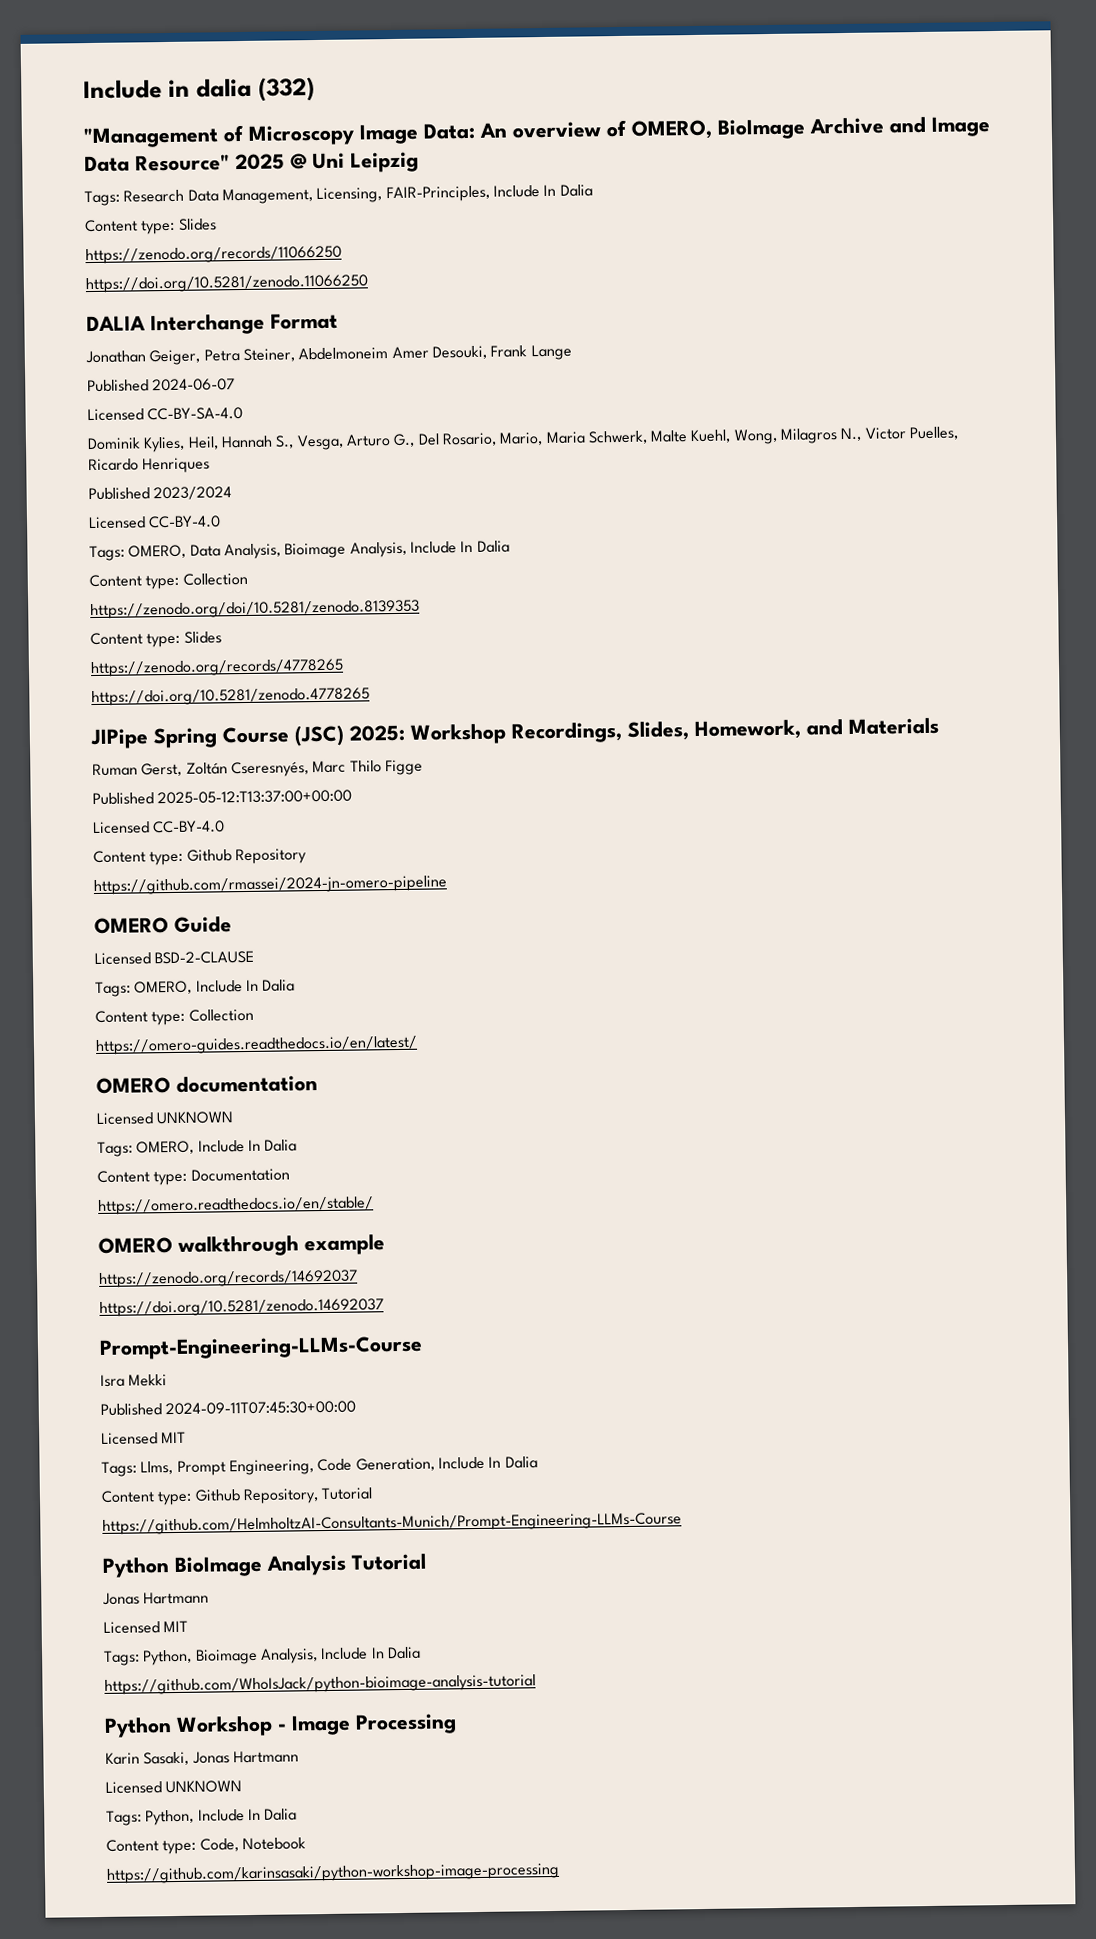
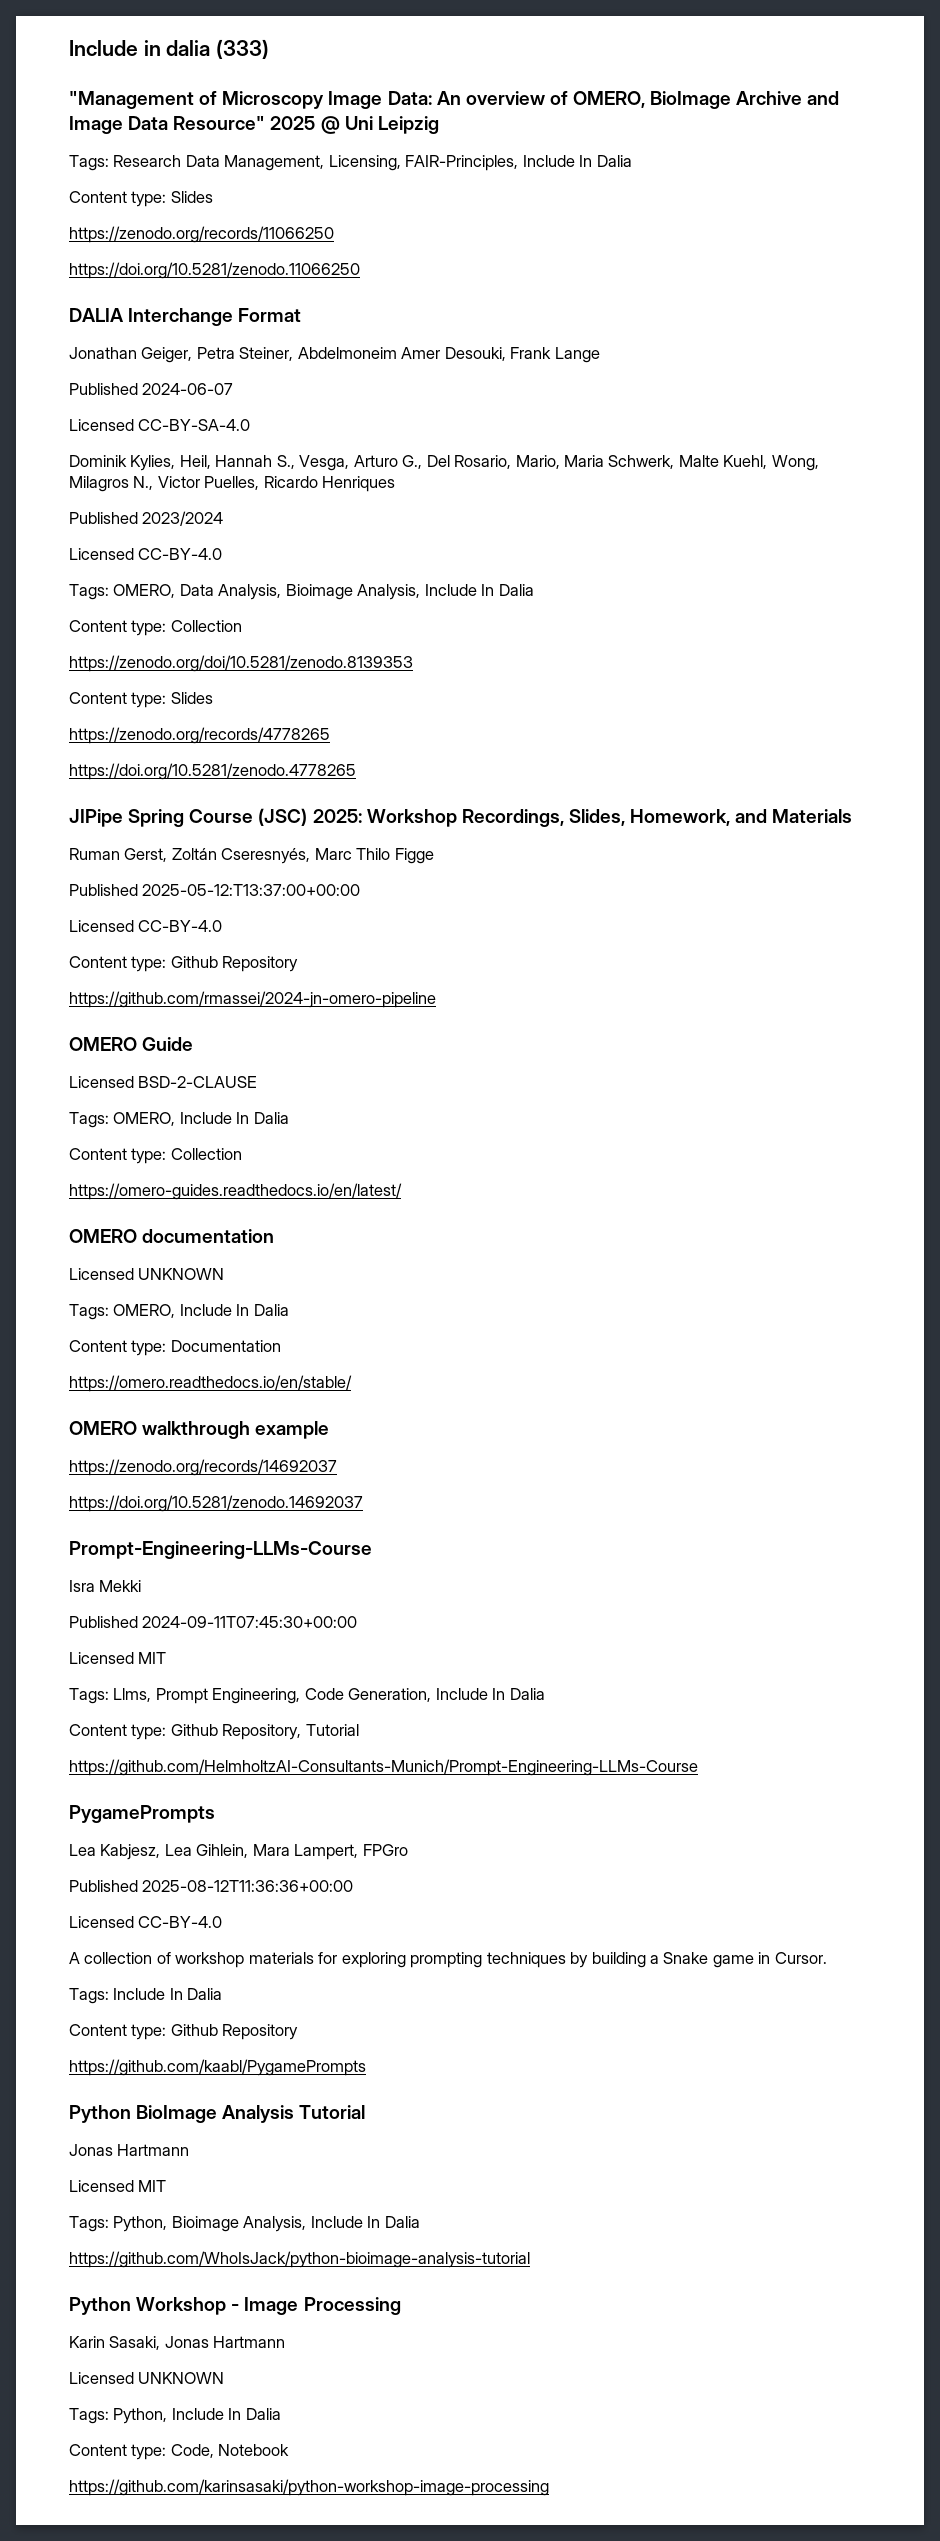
[258,77,315,102] (332) -> [216,39,270,59] (333)
(682, 1523) none -> [69,1805,215,1823] [69,1844,408,1860] [69,1880,354,1892] [69,1916,223,1928] [69,1952,827,1968] [69,1988,223,2004] [69,2024,299,2040] [69,2059,366,2076] // PygamePrompts // Lea Kabjesz, Lea Gihlein, Mara Lampert, FPGro // Published 2025-08-12T11:36:36+00:00 // Licensed CC-BY-4.0 // A collection of workshop materials for exploring prompting techniques by building a Snake game in Cursor. // Tags: Include In Dalia // Content type: Github Repository // https://github.com/kaabl/PygamePrompts

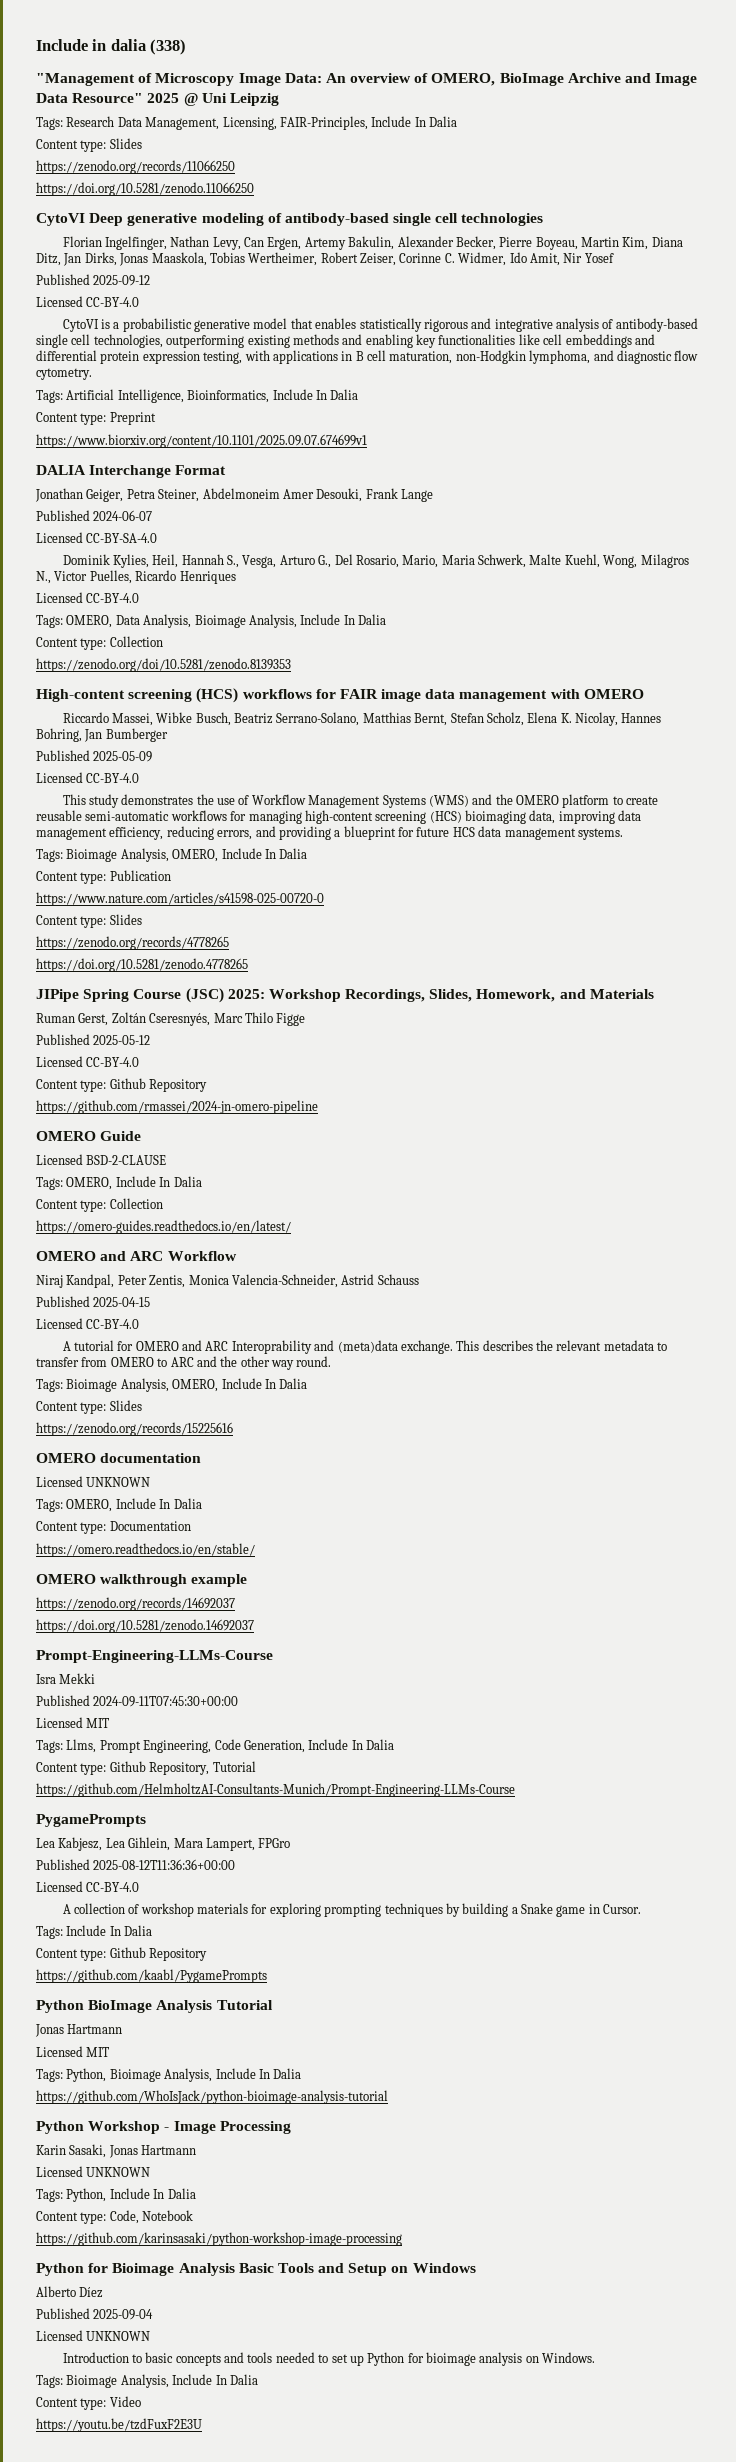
[216,39,270,59] (333) -> [150,39,187,55] (338)
(360, 270) none -> [36,213,544,226] [62,236,683,250] [36,252,614,266] [36,274,151,286] [36,296,140,307] [62,318,698,332] [36,334,655,348] [36,350,699,364] [36,368,92,380] [36,389,359,403] [36,412,156,425] [36,434,367,448] // CytoVI Deep generative modeling of antibody-based single cell technologies // Florian Ingelfinger, Nathan Levy, Can Ergen, Artemy Bakulin, Alexander Becker, Pierre Boyeau, Martin Kim, Diana Ditz, Jan Dirks, Jonas Maaskola, Tobias Wertheimer, Robert Zeiser, Corinne C. Widmer, Ido Amit, Nir Yosef // Published 2025-09-12 // Licensed CC-BY-4.0 // CytoVI is a probabilistic generative model that enables statistically rigorous and integrative analysis of antibody-based single cell technologies, outperforming existing methods and enabling key functionalities like cell embeddings and differential protein expression testing, with applications in B cell maturation, non-Hodgkin lymphoma, and diagnostic flow cytometry. // Tags: Artificial Intelligence, Bioinformatics, Include In Dalia // Content type: Preprint // https://www.biorxiv.org/content/10.1101/2025.09.07.674699v1
[69,511,224,526] // Published 2023/2024 -> (236, 577) none
(413, 663) none -> [36,688,644,703] [62,712,662,726] [36,728,168,742] [36,750,153,762] [36,772,140,783] [62,794,659,808] [36,810,642,824] [36,826,623,840] [36,848,308,862] [36,870,171,884] [36,892,324,906] // High-content screening (HCS) workflows for FAIR image data management with OMERO // Riccardo Massei, Wibke Busch, Beatriz Serrano-Solano, Matthias Bernt, Stefan Scholz, Elena K. Nicolay, Hannes Bohring, Jan Bumberger // Published 2025-05-09 // Licensed CC-BY-4.0 // This study demonstrates the use of Workflow Management Systems (WMS) and the OMERO platform to create reusable semi-automatic workflows for managing high-content screening (HCS) bioimaging data, improving data management efficiency, reducing errors, and providing a blueprint for future HCS data management systems. // Tags: Bioimage Analysis, OMERO, Include In Dalia // Content type: Publication // https://www.nature.com/articles/s41598-025-00720-0
[142,884,361,896] 2025-05-12:T13:37:00+00:00 -> [93,1035,151,1045] 2025-05-12
(402, 1191) none -> [36,1251,237,1261] [36,1274,419,1288] [36,1296,151,1307] [36,1318,140,1329] [62,1340,668,1354] [36,1356,332,1370] [36,1378,308,1392] [36,1400,142,1414] [36,1422,233,1436] // OMERO and ARC Workflow // Niraj Kandpal, Peter Zentis, Monica Valencia-Schneider, Astrid Schauss // Published 2025-04-15 // Licensed CC-BY-4.0 // A tutorial for OMERO and ARC Interoprability and (meta)data exchange. This describes the relevant metadata to transfer from OMERO to ARC and the other way round. // Tags: Bioimage Analysis, OMERO, Include In Dalia // Content type: Slides // https://zenodo.org/records/15225616
(549, 2487) none -> [36,2263,476,2276] [36,2286,104,2298] [36,2308,154,2320] [36,2330,151,2341] [62,2352,596,2366] [36,2374,258,2388] [36,2396,141,2410] [36,2418,202,2432] // Python for Bioimage Analysis Basic Tools and Setup on Windows // Alberto Díez // Published 2025-09-04 // Licensed UNKNOWN // Introduction to basic concepts and tools needed to set up Python for bioimage analysis on Windows. // Tags: Bioimage Analysis, Include In Dalia // Content type: Video // https://youtu.be/tzdFuxF2E3U

